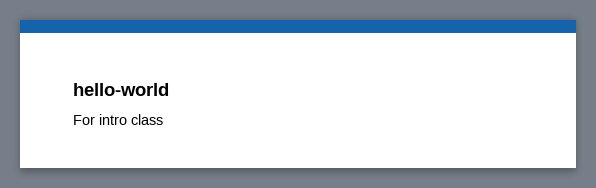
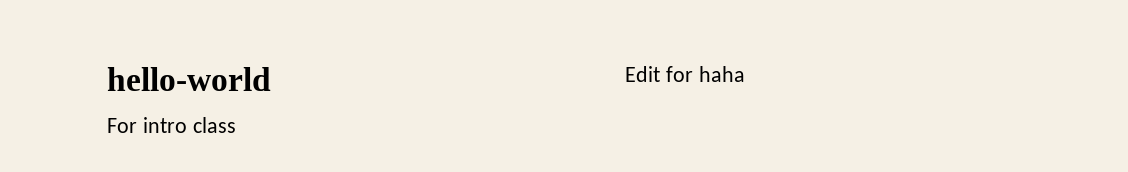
(163, 119) none -> [625,66,745,82] // Edit for haha

